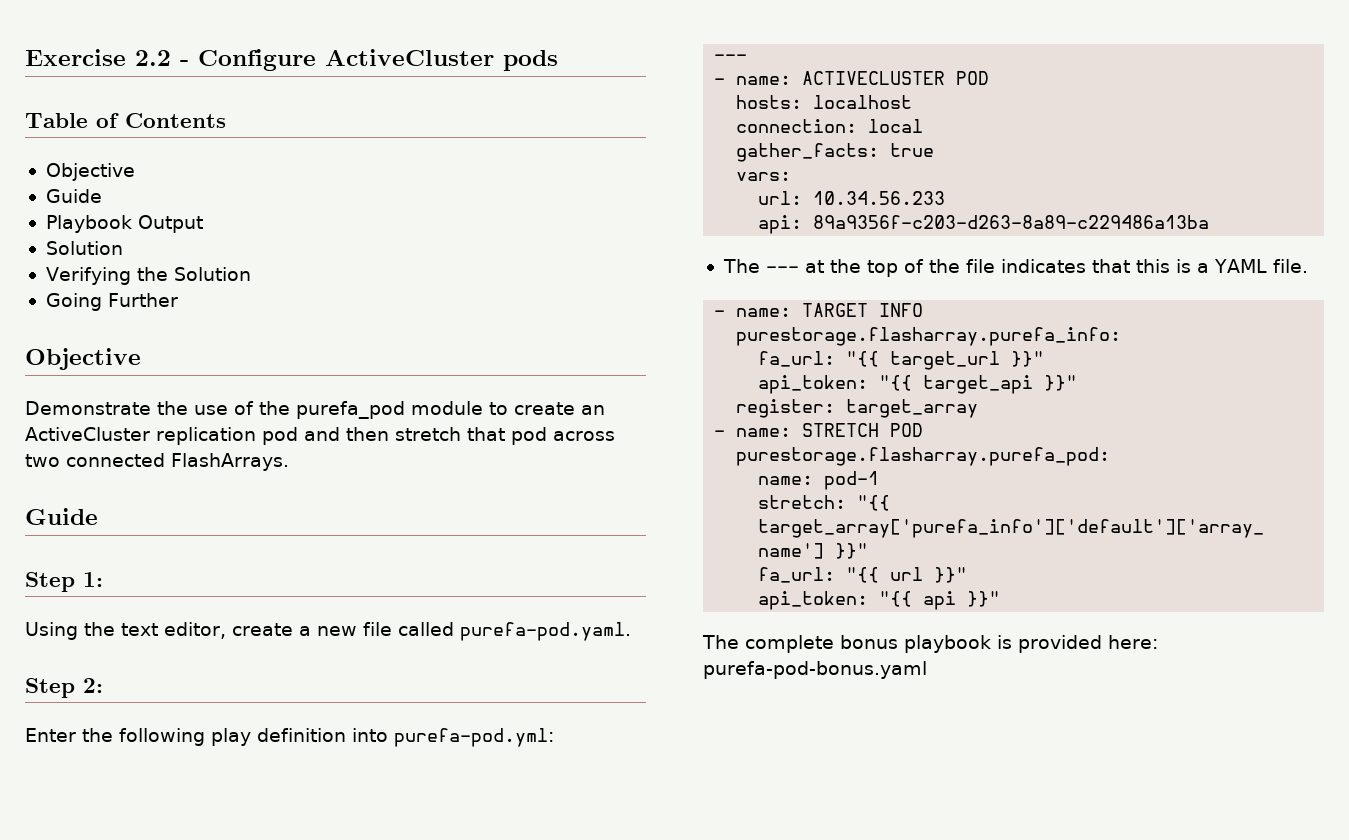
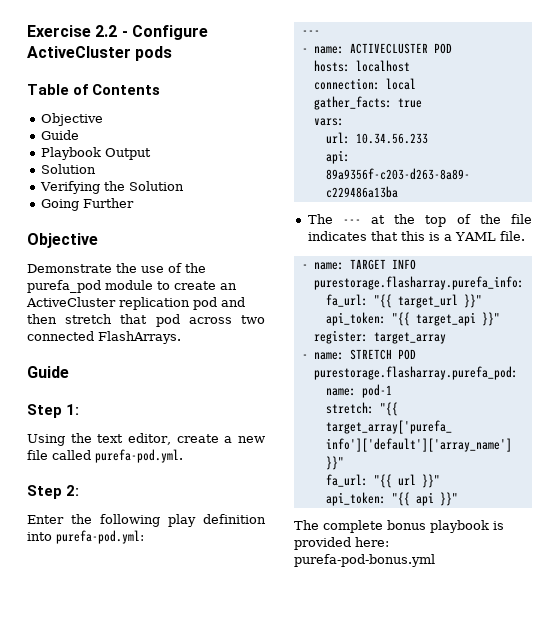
[460,622,631,641] purefa-pod.yaml. -> [95,449,183,463] purefa-pod.yml.
[703,661,927,679] purefa-pod-bonus.yaml -> [294,554,435,567] purefa-pod-bonus.yml

